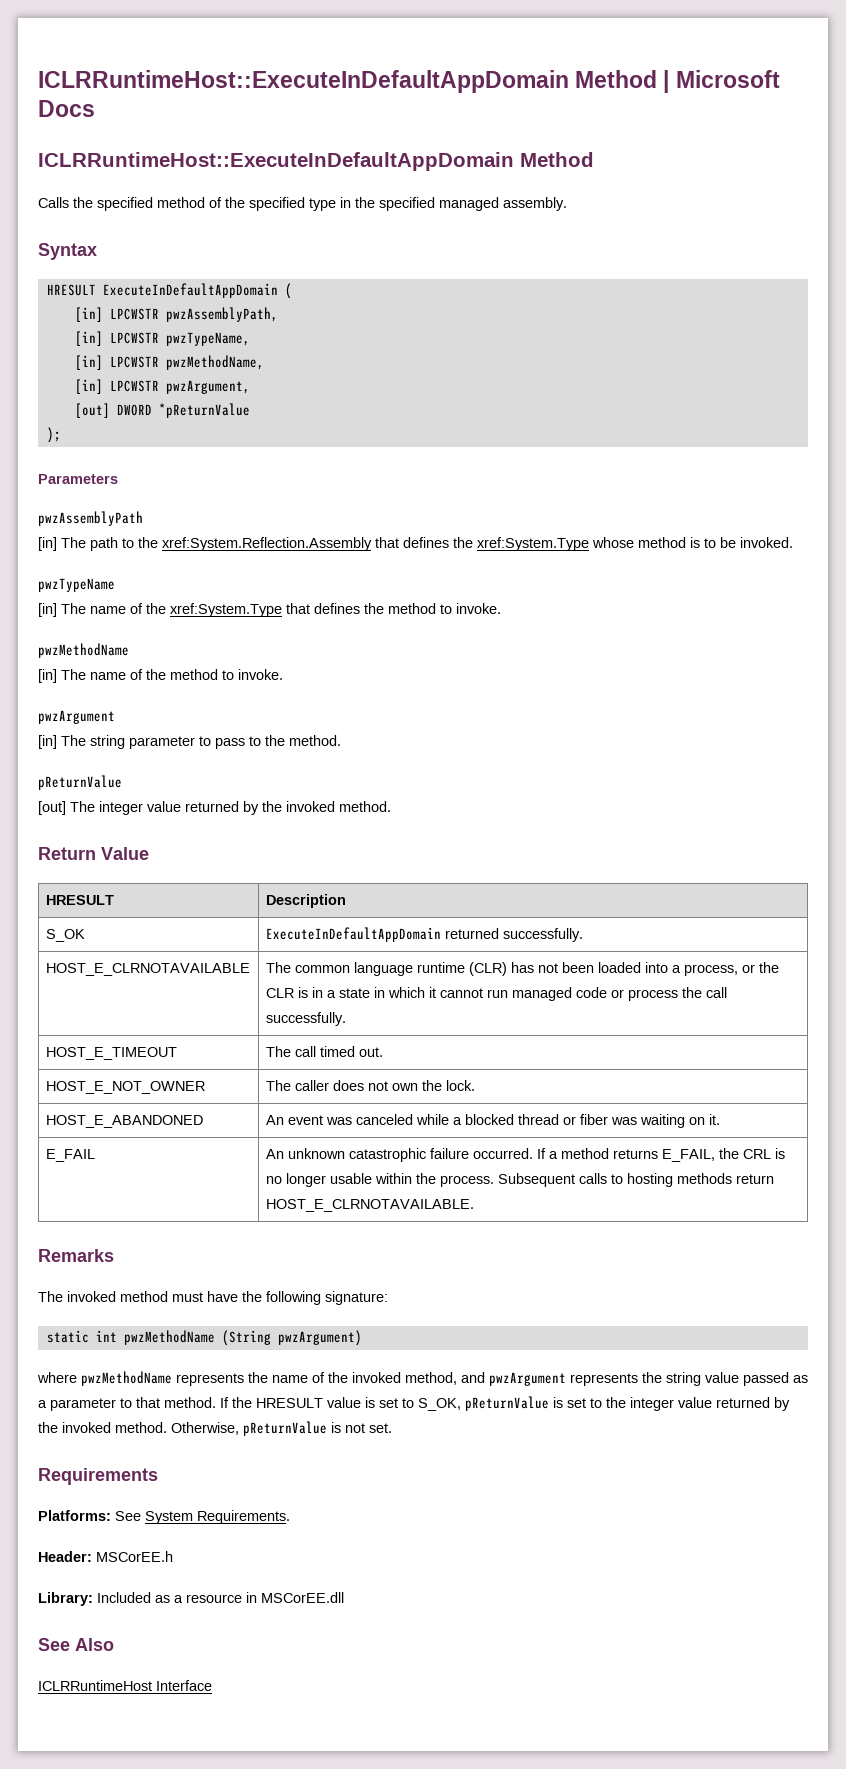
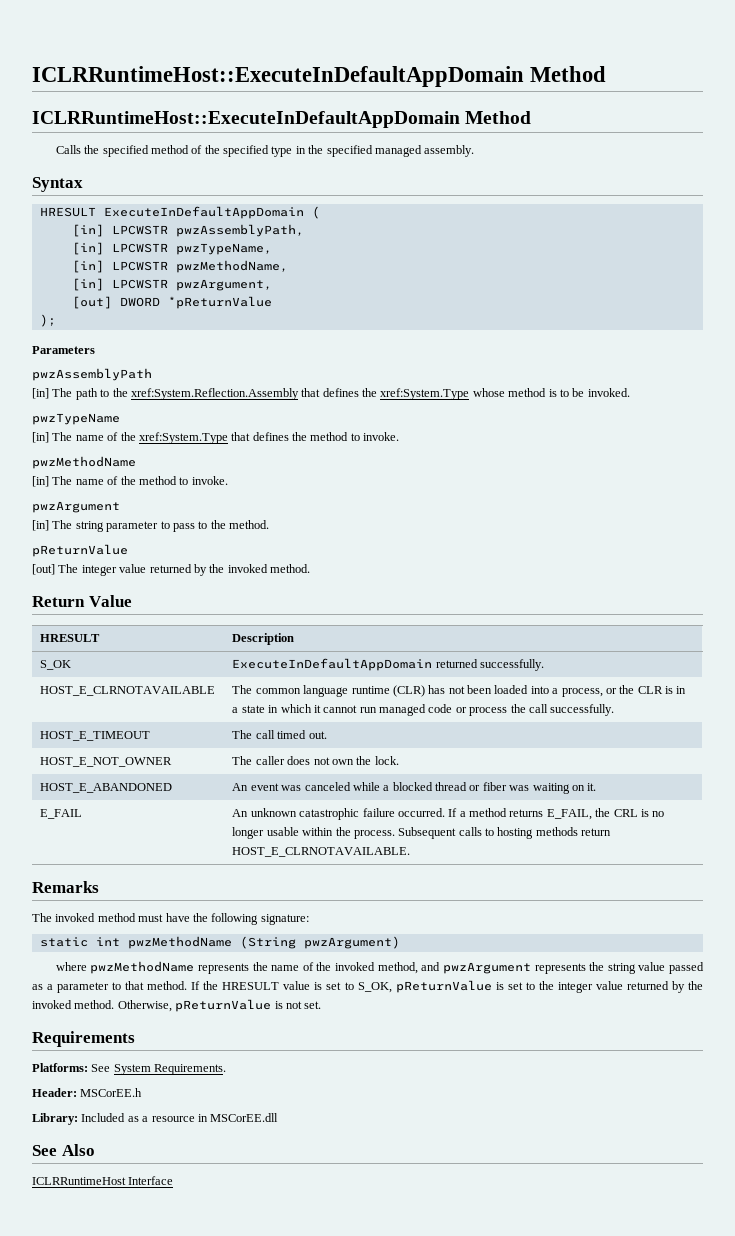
[38,70,780,93] [38,100,95,117] ICLRRuntimeHost::ExecuteInDefaultAppDomain Method | Microsoft Docs -> [32,66,607,87] ICLRRuntimeHost::ExecuteInDefaultAppDomain Method

